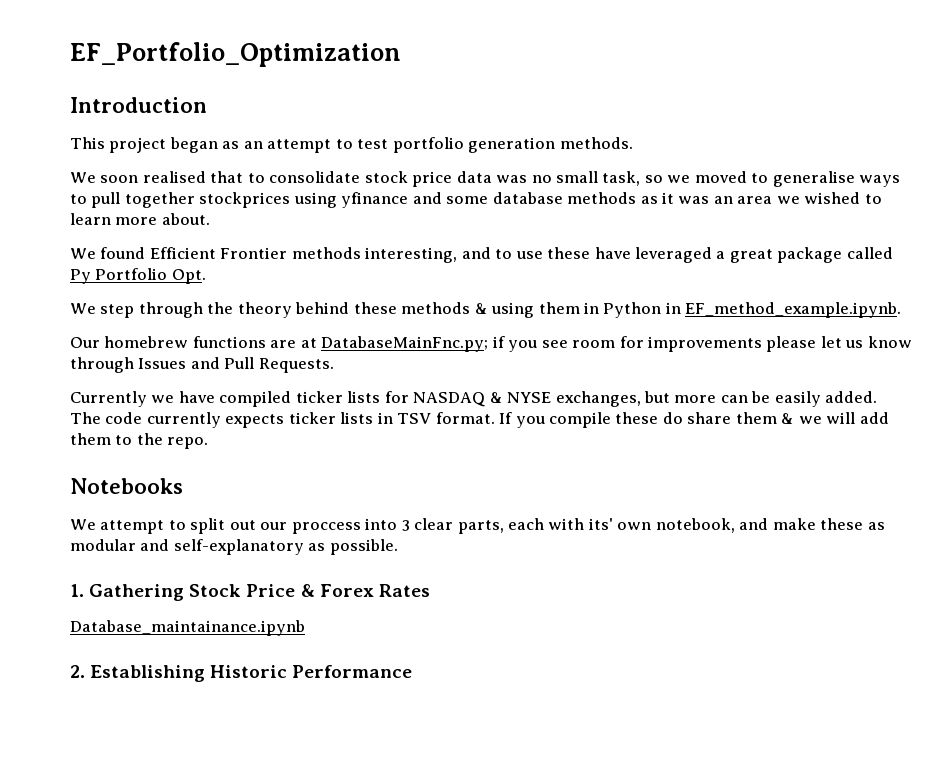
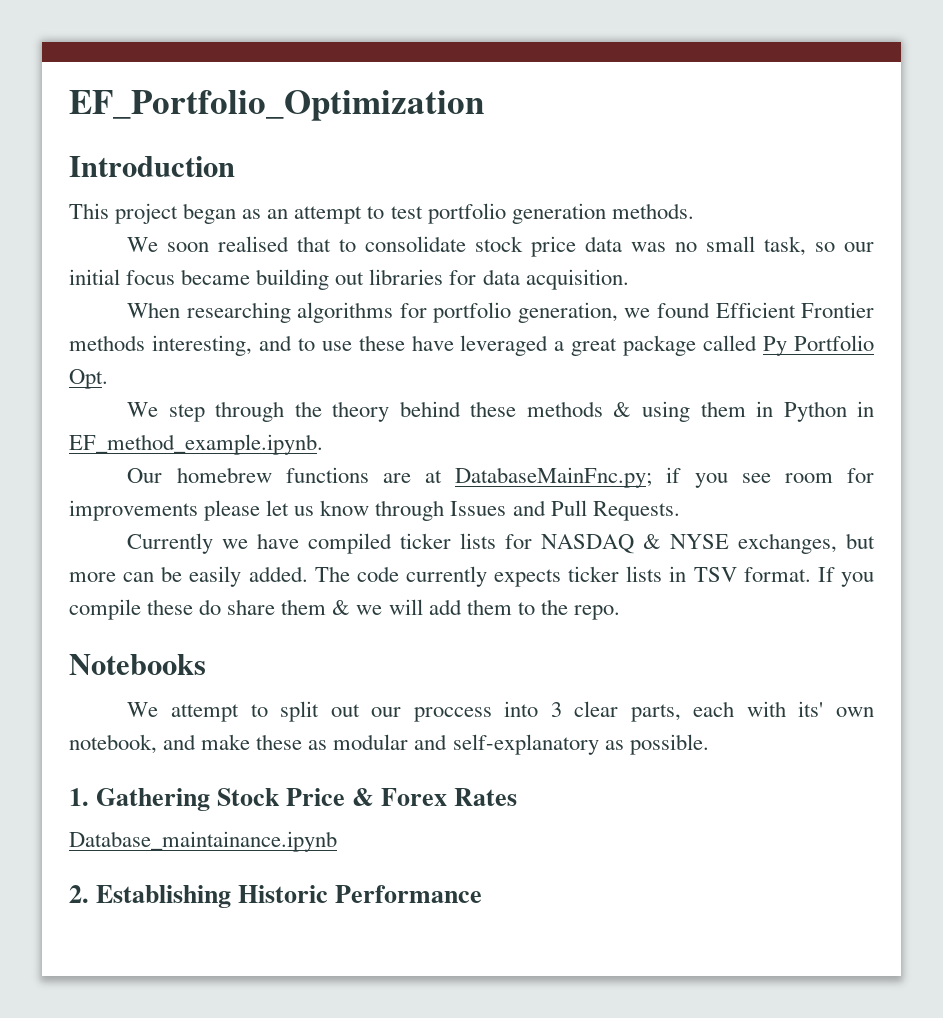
[667,171,901,187] [70,192,882,208] [70,213,210,225] [70,248,96,259] we moved to generalise ways to pull together stockprices using yfinance and some database methods as it was an area we wished to learn more about. // We -> [843,242,874,252] [69,269,629,290] [127,302,651,323] our initial focus became building out libraries for data acquisition. // When researching algorithms for portfolio generation, we

